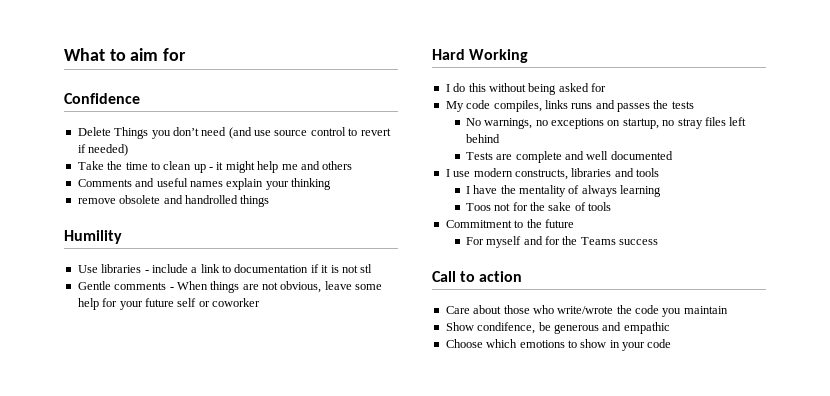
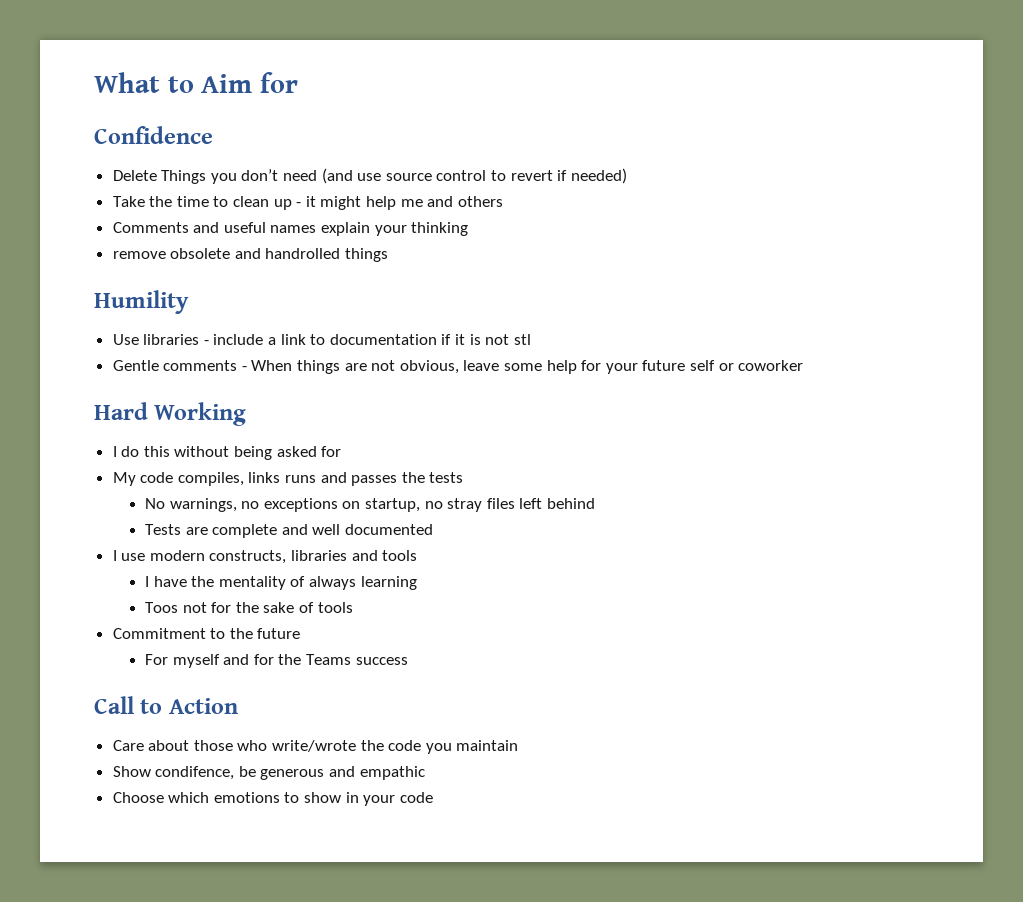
[130,48,159,61] aim -> [201,74,253,93] Aim
[479,271,523,282] action -> [168,698,238,714] Action

